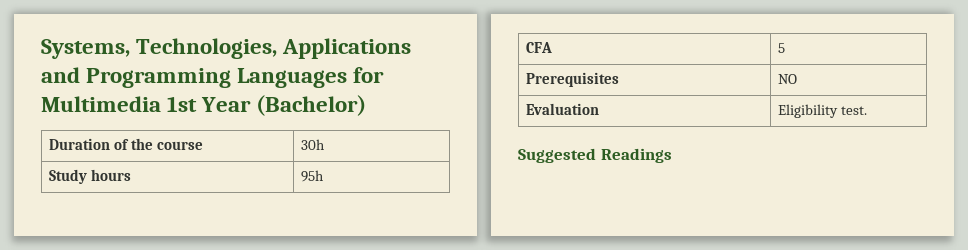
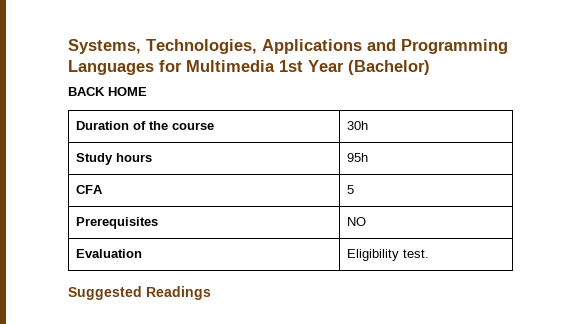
(367, 105) none -> [68,87,147,96] // BACK HOME

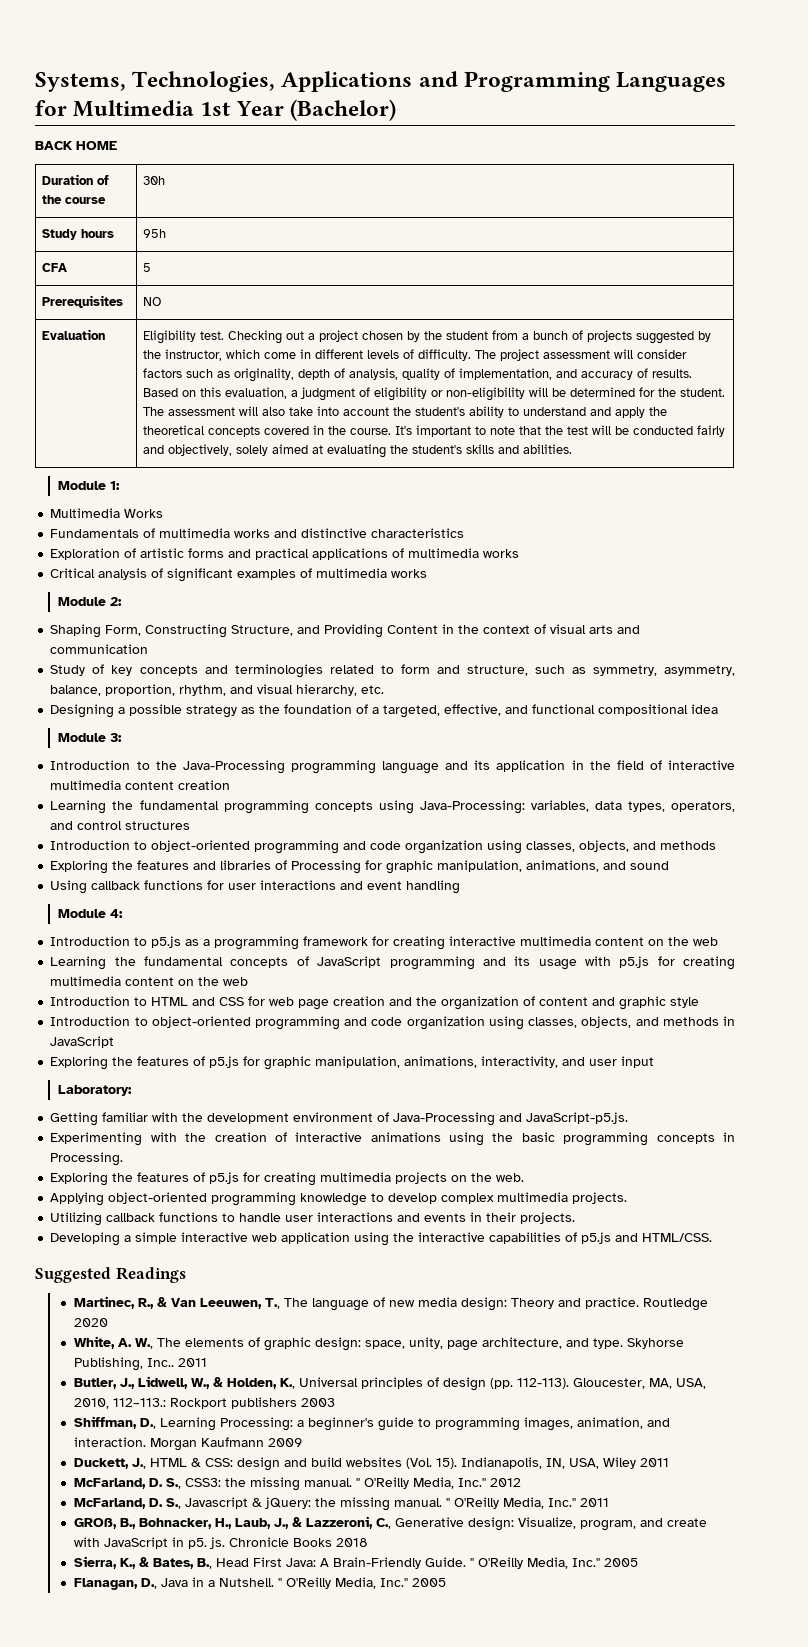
[68,286,211,300] // Suggested Readings -> [228,330,712,344] [143,349,688,361] [143,368,693,382] [143,387,726,401] [143,406,668,418] [143,425,726,437] [143,444,573,458] [58,481,121,490] [50,508,164,518] [50,528,465,538] [50,548,520,560] [50,568,428,582] [58,597,123,606] [50,624,641,638] [50,644,149,654] [50,664,736,678] [50,684,385,696] [50,704,719,718] [58,733,123,742] [50,760,736,774] [50,780,231,790] [50,800,735,814] [50,821,191,830] [50,840,717,854] [50,860,670,874] [50,880,461,894] [58,909,124,918] [50,936,719,950] [50,956,735,970] [50,976,249,986] [50,996,700,1010] [50,1016,736,1030] [50,1036,115,1048] [50,1056,655,1070] [58,1085,133,1096] [50,1112,629,1126] [50,1132,735,1146] [50,1152,124,1166] [50,1172,525,1186] [50,1192,628,1206] [50,1212,576,1226] [50,1232,713,1246] [35,1267,186,1283] [73,1296,708,1311] [73,1318,108,1327] [73,1336,684,1351] [73,1357,207,1371] [73,1376,706,1391] [73,1397,335,1409] [73,1416,670,1431] [73,1437,302,1451] [73,1457,669,1471] [73,1477,521,1491] [73,1497,609,1511] [73,1516,707,1531] [73,1537,368,1549] [73,1556,638,1569] [73,1577,446,1590] Checking out a project chosen by the student from a bunch of projects suggested by the instructor, which come in different levels of difficulty. The project assessment will consider factors such as originality, depth of analysis, quality of implementation, and accuracy of results. Based on this evaluation, a judgment of eligibility or non-eligibility will be determined for the student. The assessment will also take into account the student's ability to understand and apply the theoretical concepts covered in the course. It's important to note that the test will be conducted fairly and objectively, solely aimed at evaluating the student's skills and abilities. // Module 1: // Multimedia Works // Fundamentals of multimedia works and distinctive characteristics // Exploration of artistic forms and practical applications of multimedia works // Critical analysis of significant examples of multimedia works // Module 2: // Shaping Form, Constructing Structure, and Providing Content in the context of visual arts and communication // Study of key concepts and terminologies related to form and structure, such as symmetry, asymmetry, balance, proportion, rhythm, and visual hierarchy, etc. // Designing a possible strategy as the foundation of a targeted, effective, and functional compositional idea // Module 3: // Introduction to the Java-Processing programming language and its application in the field of interactive multimedia content creation // Learning the fundamental programming concepts using Java-Processing: variables, data types, operators, and control structures // Introduction to object-oriented programming and code organization using classes, objects, and methods // Exploring the features and libraries of Processing for graphic manipulation, animations, and sound // Using callback functions for user interactions and event handling // Module 4: // Introduction to p5.js as a programming framework for creating interactive multimedia content on the web // Learning the fundamental concepts of JavaScript programming and its usage with p5.js for creating multimedia content on the web // Introduction to HTML and CSS for web page creation and the organization of content and graphic style // Introduction to object-oriented programming and code organization using classes, objects, and methods in JavaScript // Exploring the features of p5.js for graphic manipulation, animations, interactivity, and user input // Laboratory: // Getting familiar with the development environment of Java-Processing and JavaScript-p5.js. // Experimenting with the creation of interactive animations using the basic programming concepts in Processing. // Exploring the features of p5.js for creating multimedia projects on the web. // Applying object-oriented programming knowledge to develop complex multimedia projects. // Utilizing callback functions to handle user interactions and events in their projects. // Developing a simple interactive web application using the interactive capabilities of p5.js and HTML/CSS. // Suggested Readings // Martinec, R., & Van Leeuwen, T., The language of new media design: Theory and practice. Routledge 2020 // White, A. W., The elements of graphic design: space, unity, page architecture, and type. Skyhorse Publishing, Inc.. 2011 // Butler, J., Lidwell, W., & Holden, K., Universal principles of design (pp. 112-113). Gloucester, MA, USA, 2010, 112–113.: Rockport publishers 2003 // Shiffman, D., Learning Processing: a beginner's guide to programming images, animation, and interaction. Morgan Kaufmann 2009 // Duckett, J., HTML & CSS: design and build websites (Vol. 15). Indianapolis, IN, USA, Wiley 2011 // McFarland, D. S., CSS3: the missing manual. " O'Reilly Media, Inc." 2012 // McFarland, D. S., Javascript & jQuery: the missing manual. " O'Reilly Media, Inc." 2011 // GROß, B., Bohnacker, H., Laub, J., & Lazzeroni, C., Generative design: Visualize, program, and create with JavaScript in p5. js. Chronicle Books 2018 // Sierra, K., & Bates, B., Head First Java: A Brain-Friendly Guide. " O'Reilly Media, Inc." 2005 // Flanagan, D., Java in a Nutshell. " O'Reilly Media, Inc." 2005

